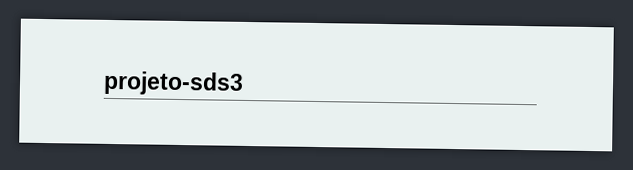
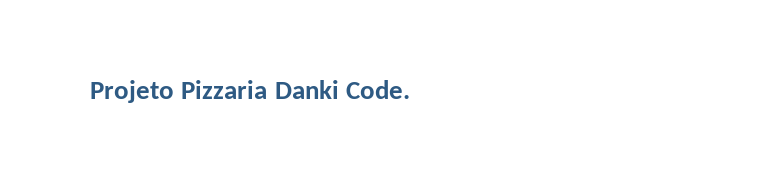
[103,70,244,96] projeto-sds3 -> [90,80,410,103] Projeto Pizzaria Danki Code.

